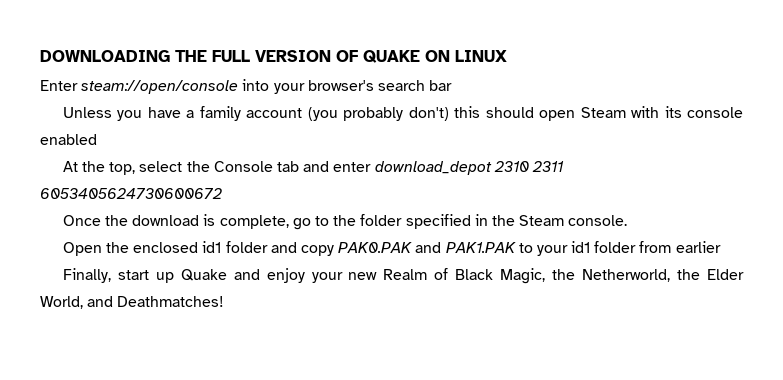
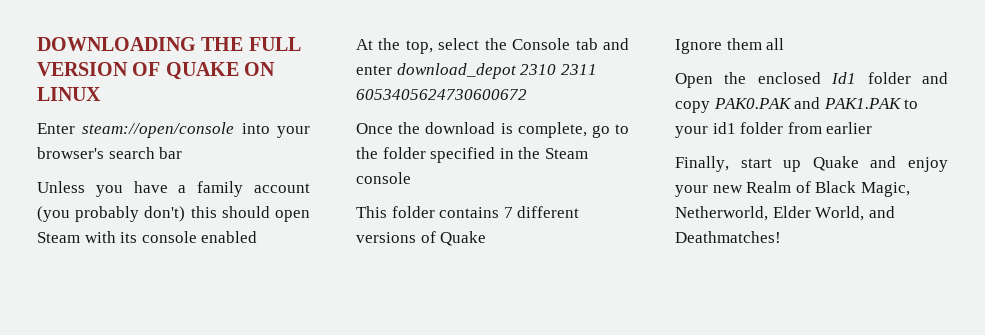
[568,215,628,226] console. -> [356,172,411,184] [356,206,580,218] [356,231,487,246] [675,38,785,54] console // This folder contains 7 different versions of Quake // Ignore them all
[202,241,222,253] id1 -> [831,72,857,84] Id1
[552,269,701,282] the Netherworld, the -> [675,206,768,221] Netherworld,

